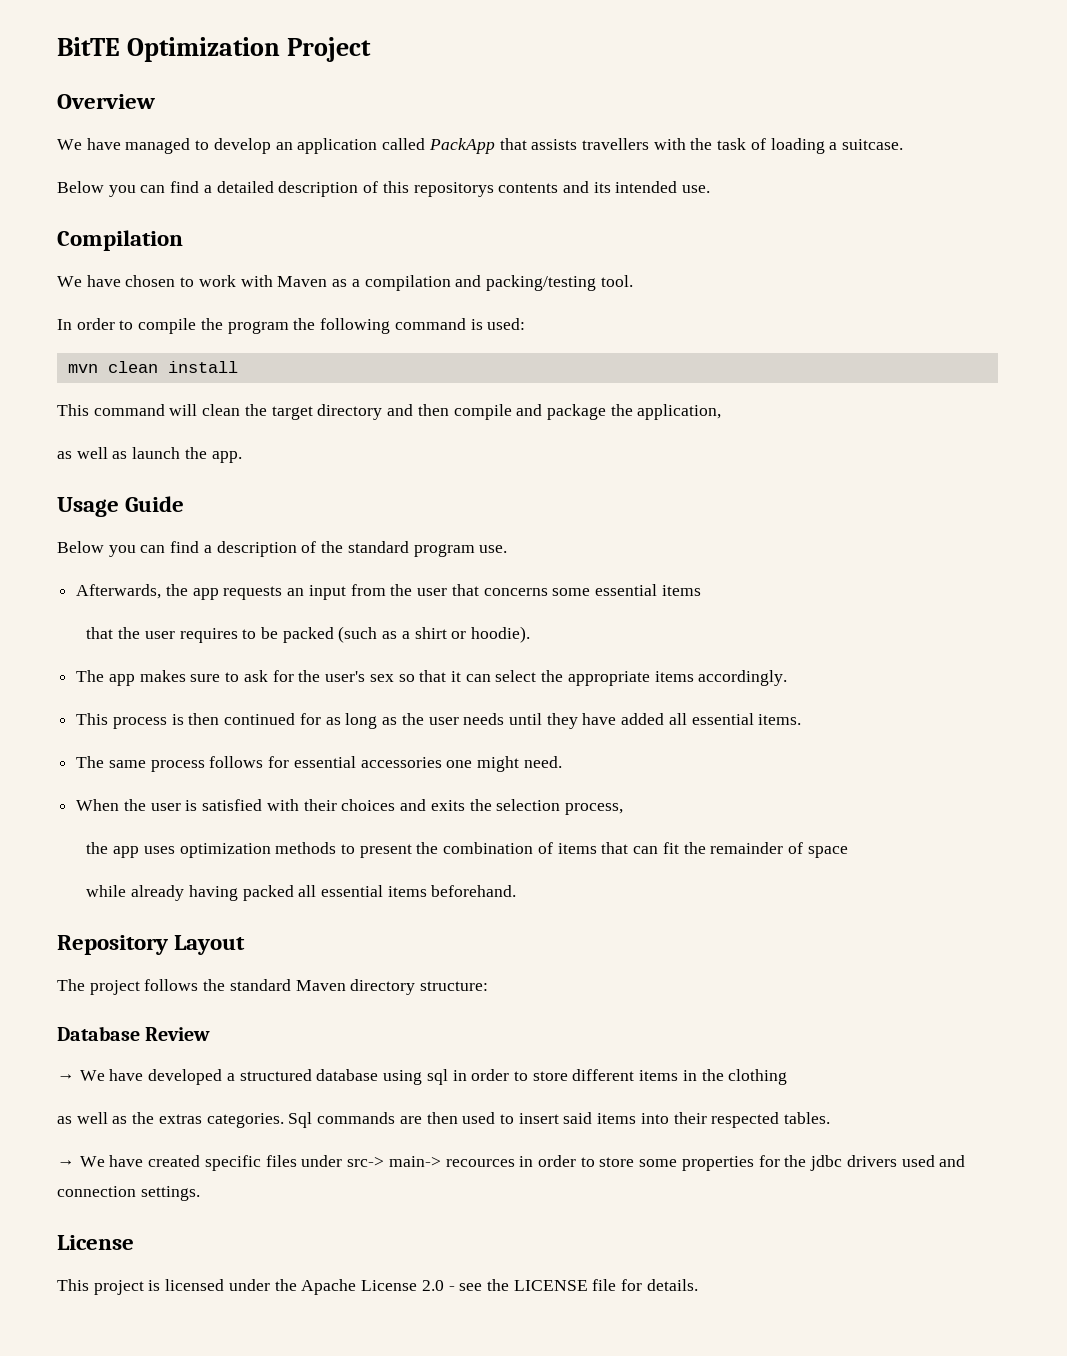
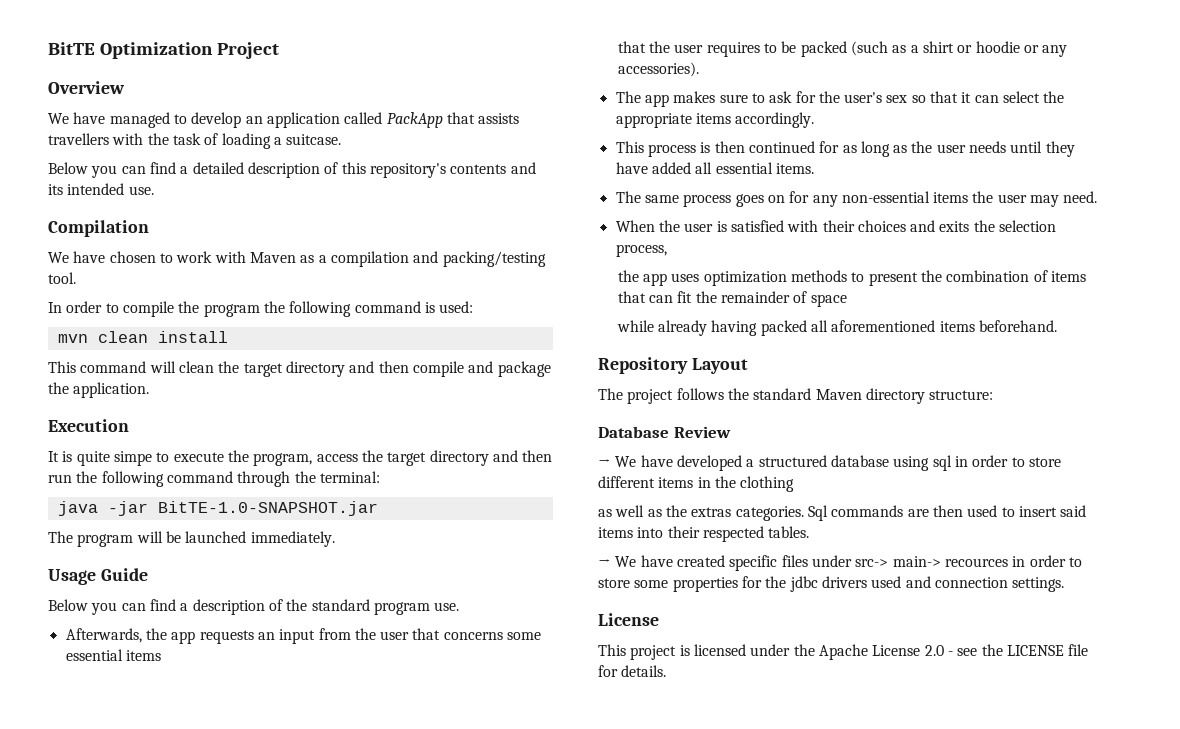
[413,182,494,197] repositorys -> [369,163,446,178] repository's
[637,404,722,420] [57,447,242,463] application, // as well as launch the app. -> [73,382,150,398] [48,419,129,432] [48,450,553,466] [48,471,380,487] [57,501,378,516] [48,531,335,547] application. // Execution // It is quite simpe to execute the program, access the target directory and then run the following command through the terminal: // java -jar BitTE-1.0-SNAPSHOT.jar // The program will be launched immediately.
[471,626,531,643] hoodie). -> [975,41,1068,57] [617,62,699,77] hoodie or any accessories).
[209,756,520,772] follows for essential accessories one might -> [735,191,1060,207] goes on for any non-essential items the user may
[321,885,384,897] essential -> [831,320,936,332] aforementioned

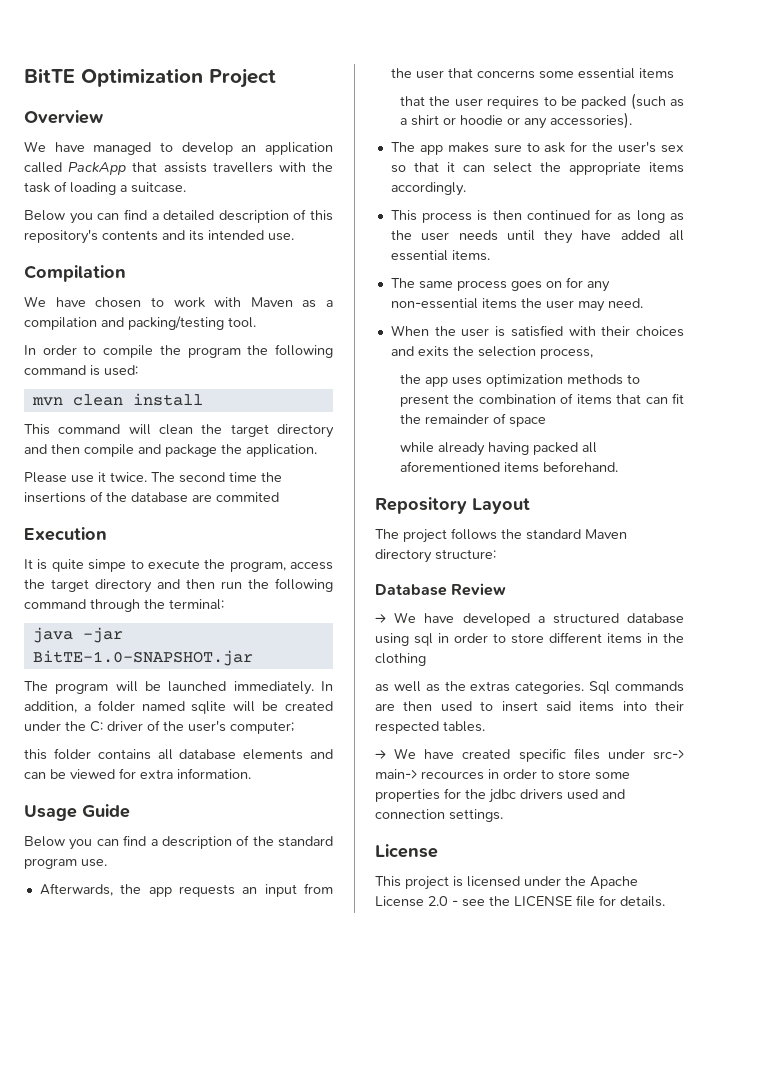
(150, 390) none -> [24,472,282,483] [24,491,279,503] // Please use it twice. The second time the insertions of the database are commited
(335, 539) none -> [321,681,333,691] [24,700,333,714] [24,720,294,734] [24,748,333,760] [24,768,251,779] In addition, a folder named sqlite will be created under the C: driver of the user's computer; // this folder contains all database elements and can be viewed for extra information.

